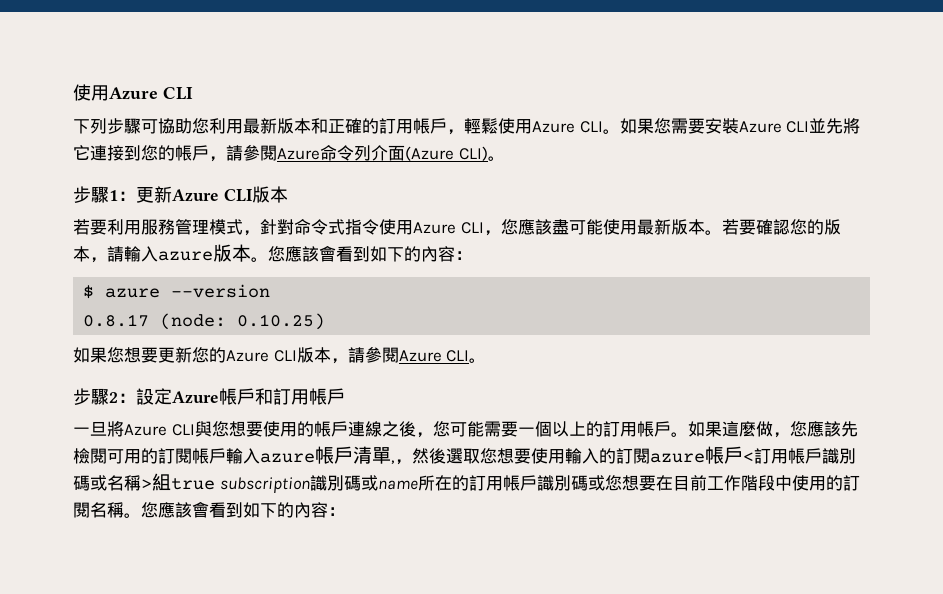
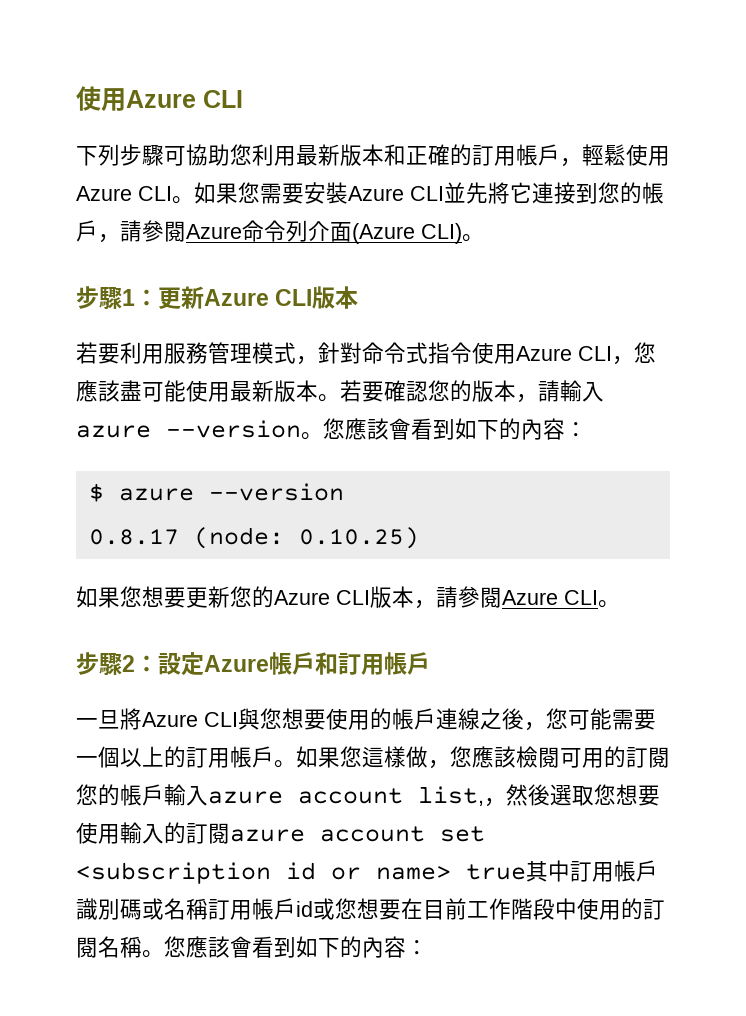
[213,244,251,262] 版本 -> [166,420,301,438] --version
[721,420,756,437] 這麼 -> [340,746,406,768] 您這樣
[840,421,858,437] 先 -> (516, 757) none
(192, 456) none -> [76,784,120,806] 您的
[315,446,395,464] 帳戶清單, -> [298,786,484,806] account list,
[705,446,754,464] 帳戶< -> [320,826,485,842] [76,860,570,884] account set <subscription id or name> true其中
[141,473,588,493] >組true subscription識別碼或name所在的訂用帳戶識別碼 -> [208,898,313,920] 訂用帳戶id

